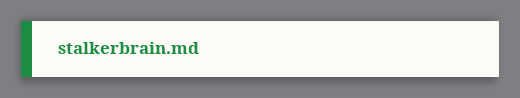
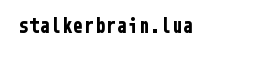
[58,42,199,54] stalkerbrain.md -> [17,17,193,33] stalkerbrain.lua

